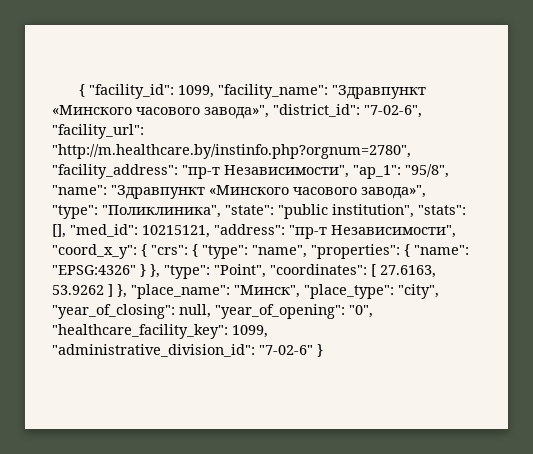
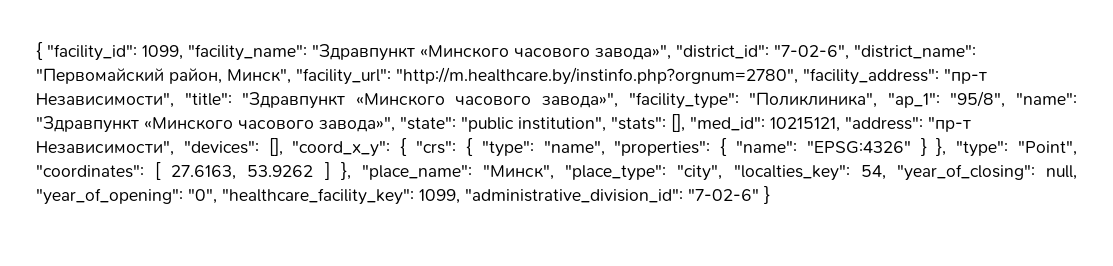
(422, 111) none -> [854,44,976,59] [36,68,291,84] "district_name": "Первомайский район, Минск",
(349, 171) none -> [184,92,878,109] "title": "Здравпункт «Минского часового завода»", "facility_type": "Поликлиника",
[52,205,221,219] "type": "Поликлиника", -> (395, 124) none
(456, 231) none -> [183,138,283,156] "devices": [],
(439, 291) none -> [733,164,886,181] "localties_key": 54,

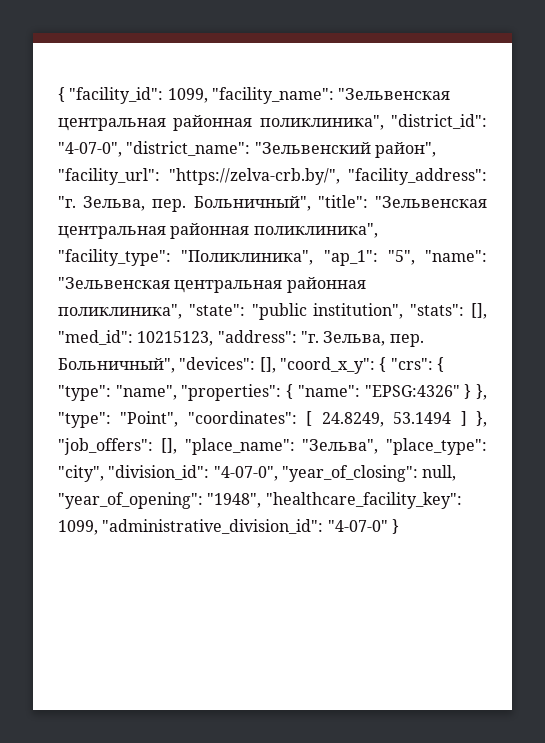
[312,44,976,61] [36,67,987,85] [36,91,1077,109] [36,116,395,133] "Здравпункт «Минского часового завода»", "district_id": "7-02-6", "district_name": "Первомайский район, Минск", "facility_url": "http://m.healthcare.by/instinfo.php?orgnum=2780", "facility_address": "пр-т Независимости", "title": "Здравпункт «Минского часового завода»", "facility_type": "Поликлиника", "ap_1": "95/8", "name": "Здравпункт «Минского часового завода»", -> [338,88,451,100] [58,114,487,131] [58,141,436,158] [58,168,487,185] [58,195,487,212] [58,223,378,239] [58,249,487,266] [58,277,366,293] [58,304,182,319] "Зельвенская центральная районная поликлиника", "district_id": "4-07-0", "district_name": "Зельвенский район", "facility_url": "https://zelva-crb.by/", "facility_address": "г. Зельва, пер. Больничный", "title": "Зельвенская центральная районная поликлиника", "facility_type": "Поликлиника", "ap_1": "5", "name": "Зельвенская центральная районная поликлиника",
[770,116,971,132] [36,140,174,156] 10215121, "address": "пр-т Независимости", -> [137,330,424,347] [58,358,175,373] 10215123, "address": "г. Зельва, пер. Больничный",
[171,162,886,181] 27.6163, 53.9262 ] }, "place_name": "Минск", "place_type": "city", "localties_key": 54, -> [321,411,488,427] [58,438,487,455] [58,465,278,482] 24.8249, 53.1494 ] }, "job_offers": [], "place_name": "Зельва", "place_type": "city", "division_id": "4-07-0",
[188,188,217,204] "0", -> [207,493,262,508] "1948",
[688,188,759,201] "7-02-6" -> [327,520,388,532] "4-07-0"

